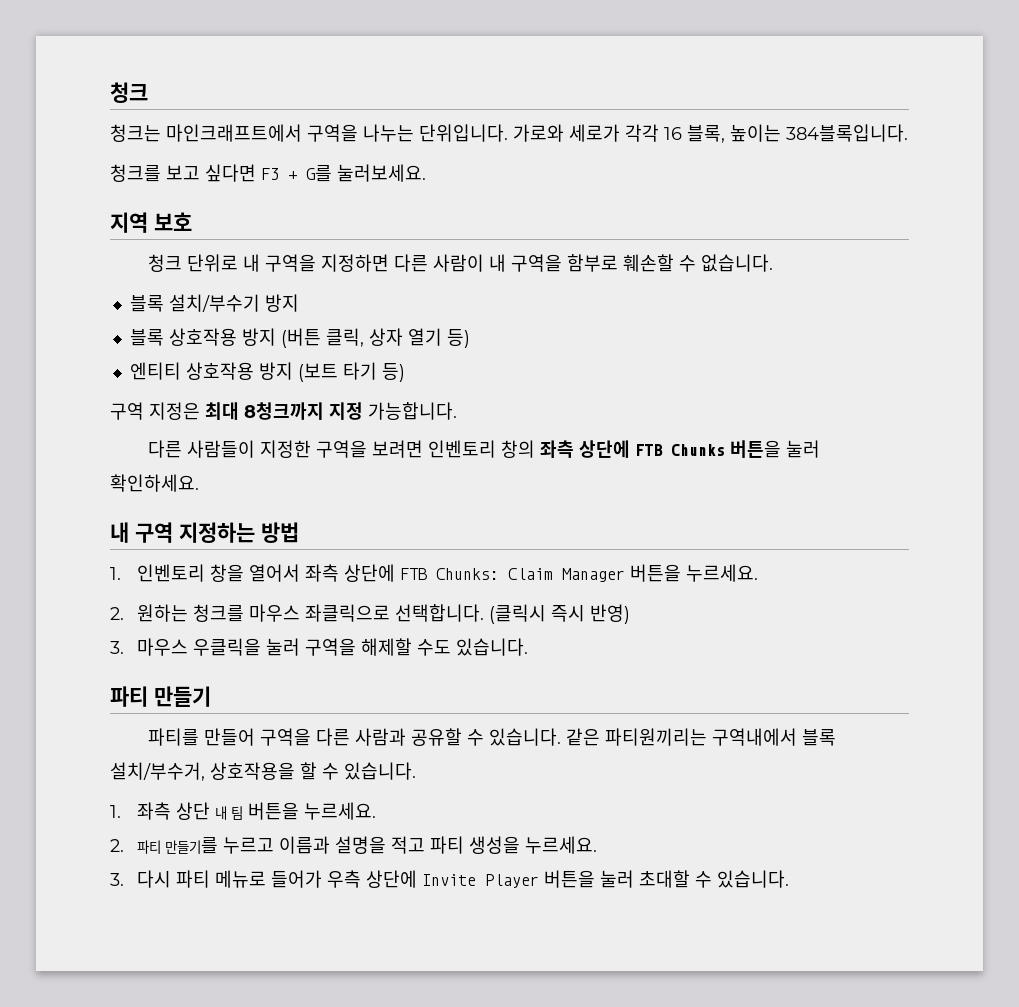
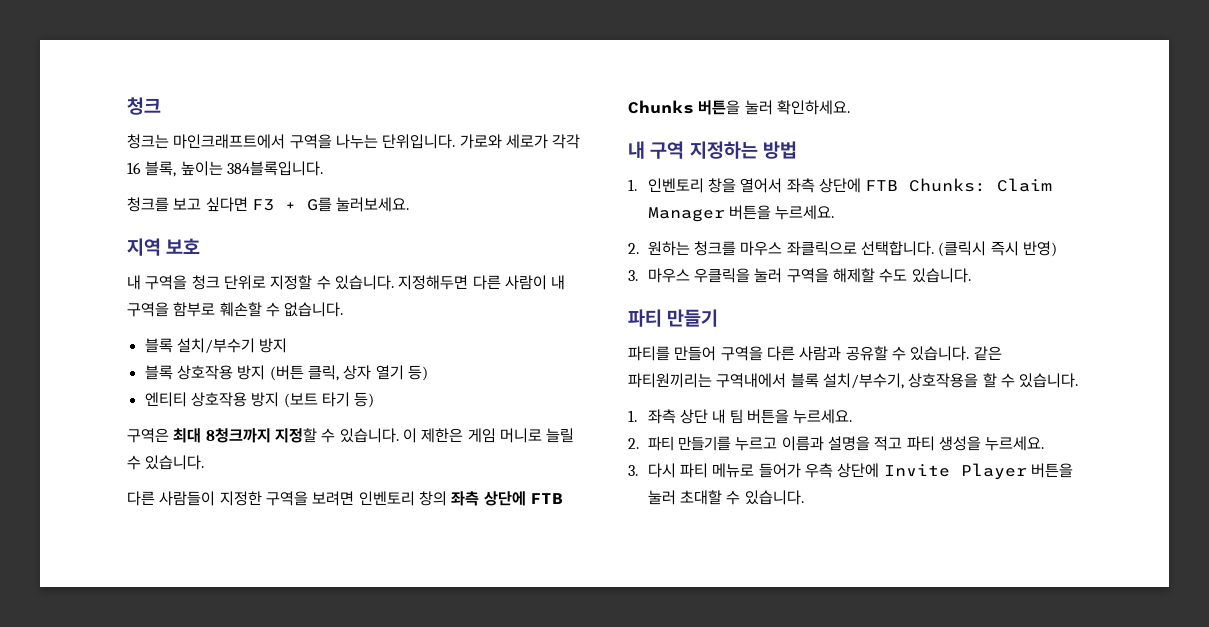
[148,254,390,272] 청크 단위로 내 구역을 지정하면 -> [127,275,469,290] 내 구역을 청크 단위로 지정할 수 있습니다. 지정해두면
[110,402,457,420] 구역 지정은 최대 8청크까지 지정 가능합니다. -> [127,428,575,443] [127,455,205,470] 구역은 최대 8청크까지 지정할 수 있습니다. 이 제한은 게임 머니로 늘릴 수 있습니다.
[110,762,205,781] 설치/부수거, -> [822,373,904,389] 설치/부수기,

